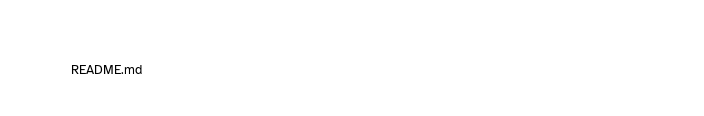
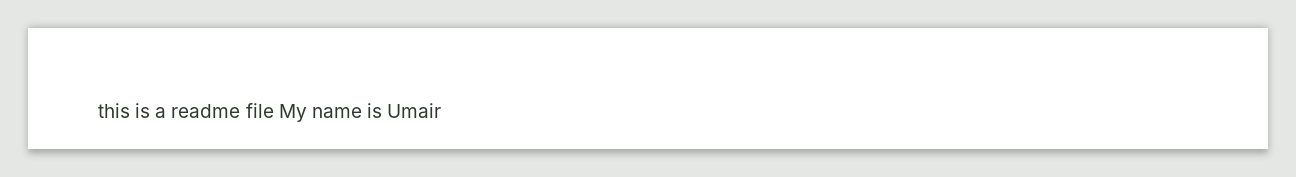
[71,65,142,74] README.md -> [98,103,442,122] this is a readme file My name is Umair

